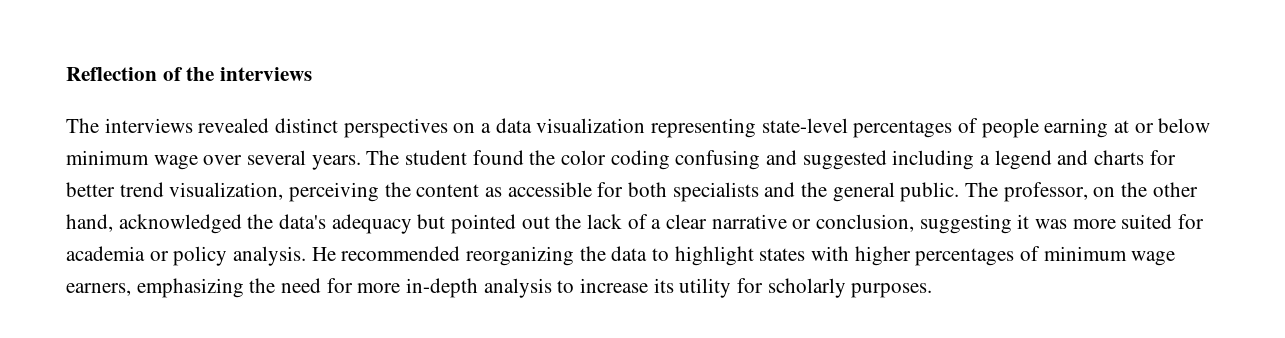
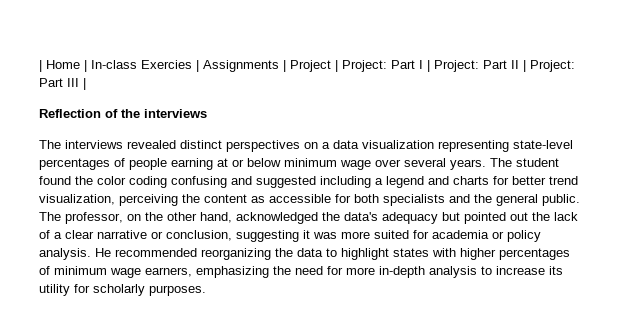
(66, 74) none -> [39,60,575,72] [39,78,86,90] | Home | In-class Exercies | Assignments | Project | Project: Part I | Project: Part II | Project: Part III | //

